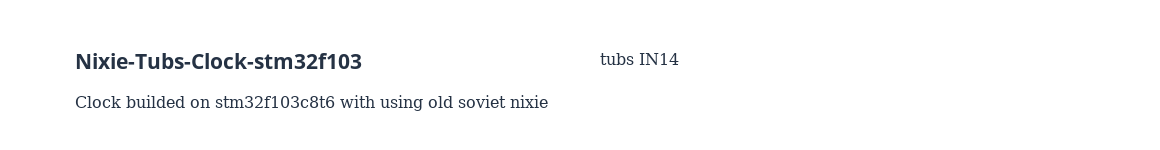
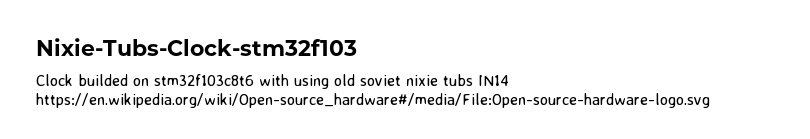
(679, 59) none -> [36,93,710,108] https://en.wikipedia.org/wiki/Open-source_hardware#/media/File:Open-source-hardware-logo.svg

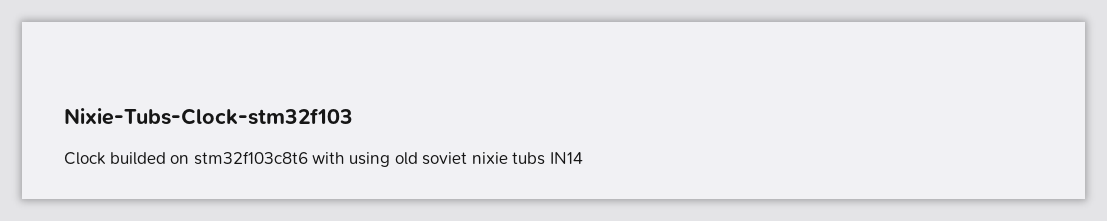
[36,93,710,108] https://en.wikipedia.org/wiki/Open-source_hardware#/media/File:Open-source-hardware-logo.svg -> (583, 158) none

